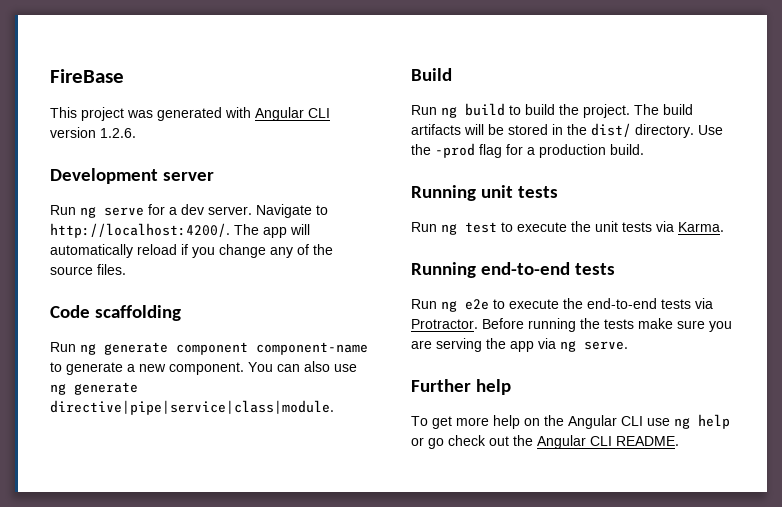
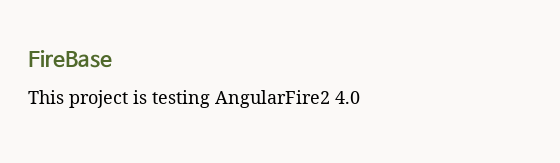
[127,107,330,121] [50,127,136,138] [50,168,214,184] [50,204,328,218] [50,223,310,238] [50,244,333,258] [50,264,126,275] [50,305,181,321] [50,342,368,355] [50,361,357,375] [50,382,138,395] [50,400,334,415] [411,68,452,81] [411,103,693,118] [411,123,723,138] [411,143,644,158] [411,185,558,201] [411,221,724,235] [411,262,615,278] [411,298,713,312] [411,318,732,332] [411,338,628,352] [411,379,511,395] [411,414,730,429] [411,435,679,449] was generated with Angular CLI version 1.2.6. // Development server // Run ng serve for a dev server. Navigate to http://localhost:4200/. The app will automatically reload if you change any of the source files. // Code scaffolding // Run ng generate component component-name to generate a new component. You can also use ng generate directive|pipe|service|class|module. // Build // Run ng build to build the project. The build artifacts will be stored in the dist/ directory. Use the -prod flag for a production build. // Running unit tests // Run ng test to execute the unit tests via Karma. // Running end-to-end tests // Run ng e2e to execute the end-to-end tests via Protractor. Before running the tests make sure you are serving the app via ng serve. // Further help // To get more help on the Angular CLI use ng help or go check out the Angular CLI README. -> [133,90,360,108] is testing AngularFire2 4.0

